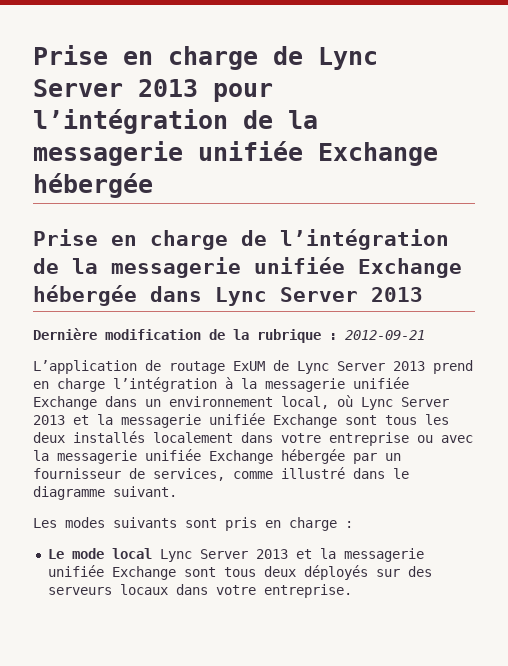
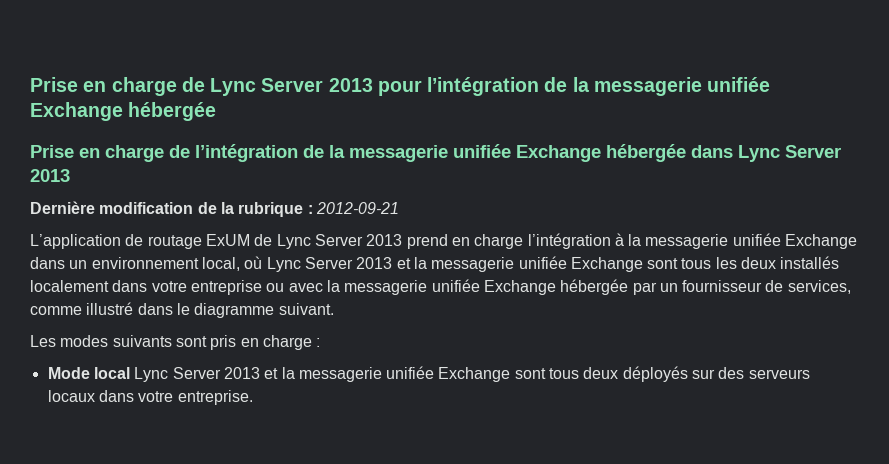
[47,548,104,559] Le mode -> [47,367,90,379] Mode

